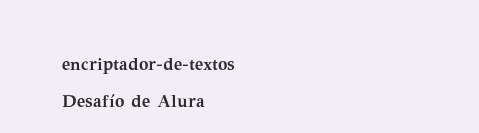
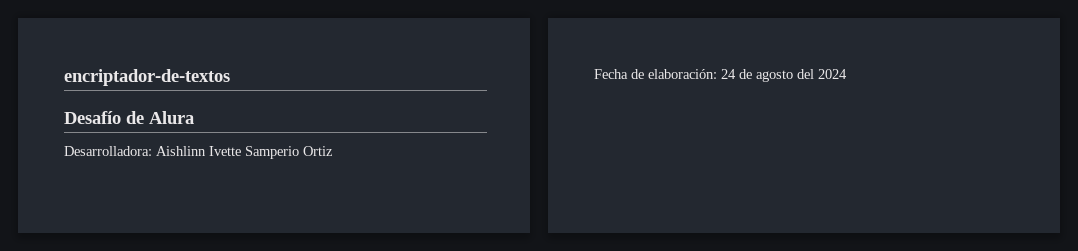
(205, 101) none -> [64,146,333,159] [594,69,847,82] // Desarrolladora: Aishlinn Ivette Samperio Ortiz // Fecha de elaboración: 24 de agosto del 2024

